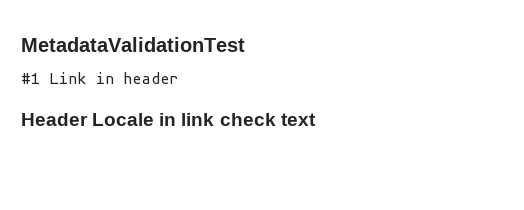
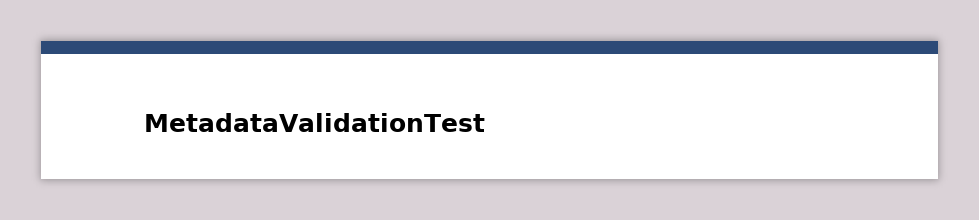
[21,72,178,84] [21,113,316,126] // #1 Link in header // Header Locale in link check text -> (485, 122) none

